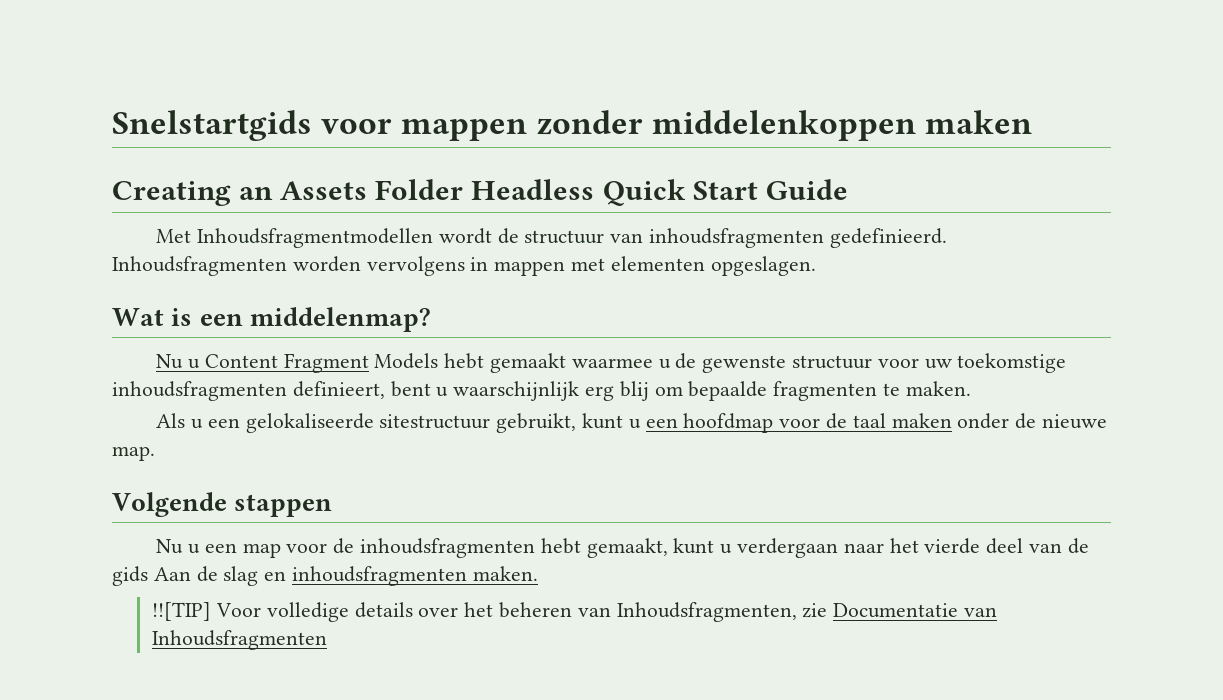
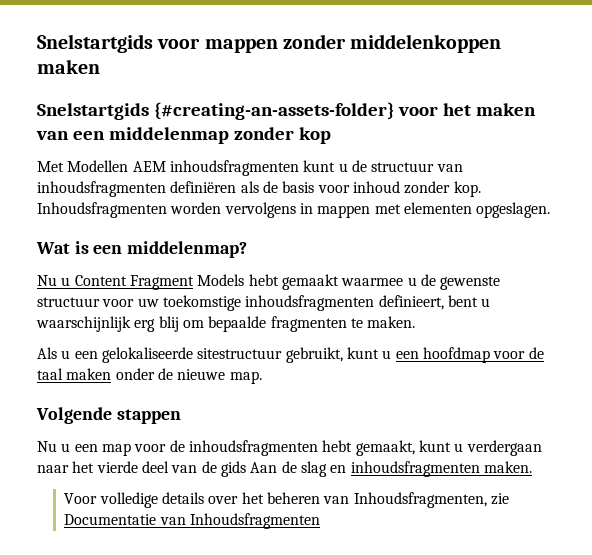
[112,179,848,206] [156,228,947,248] Creating an Assets Folder Headless Quick Start Guide // Met Inhoudsfragmentmodellen wordt de structuur van inhoudsfragmenten gedefinieerd. -> [37,102,536,120] [36,127,331,144] [37,160,463,176] [37,181,481,197] Snelstartgids {#creating-an-assets-folder} voor het maken van een middelenmap zonder kop // Met Modellen AEM inhoudsfragmenten kunt u de structuur van inhoudsfragmenten definiëren als de basis voor inhoud zonder kop.
[152,602,212,621] !![TIP] -> (532, 467) none

